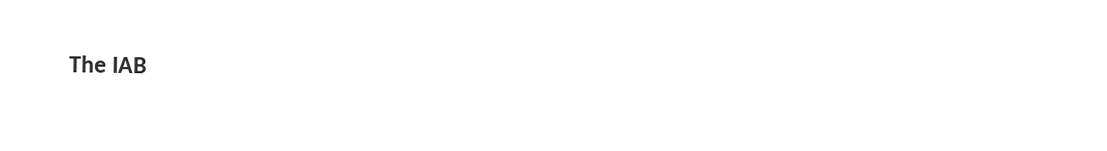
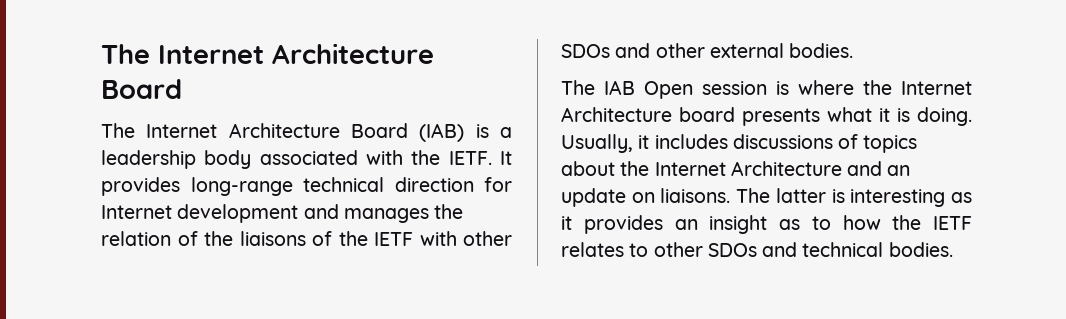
[68,55,148,74] The IAB -> [101,43,434,64] [101,79,182,99] [101,123,512,142] [101,150,512,169] [101,177,512,196] [101,204,464,223] [101,231,512,246] [561,43,854,58] [561,80,972,99] [561,107,972,126] [561,134,918,153] [561,161,911,176] [561,188,972,207] [561,215,972,234] [561,242,953,257] The Internet Architecture Board // The Internet Architecture Board (IAB) is a leadership body associated with the IETF. It provides long-range technical direction for Internet development and manages the relation of the liaisons of the IETF with other SDOs and other external bodies. // The IAB Open session is where the Internet Architecture board presents what it is doing. Usually, it includes discussions of topics about the Internet Architecture and an update on liaisons. The latter is interesting as it provides an insight as to how the IETF relates to other SDOs and technical bodies.

